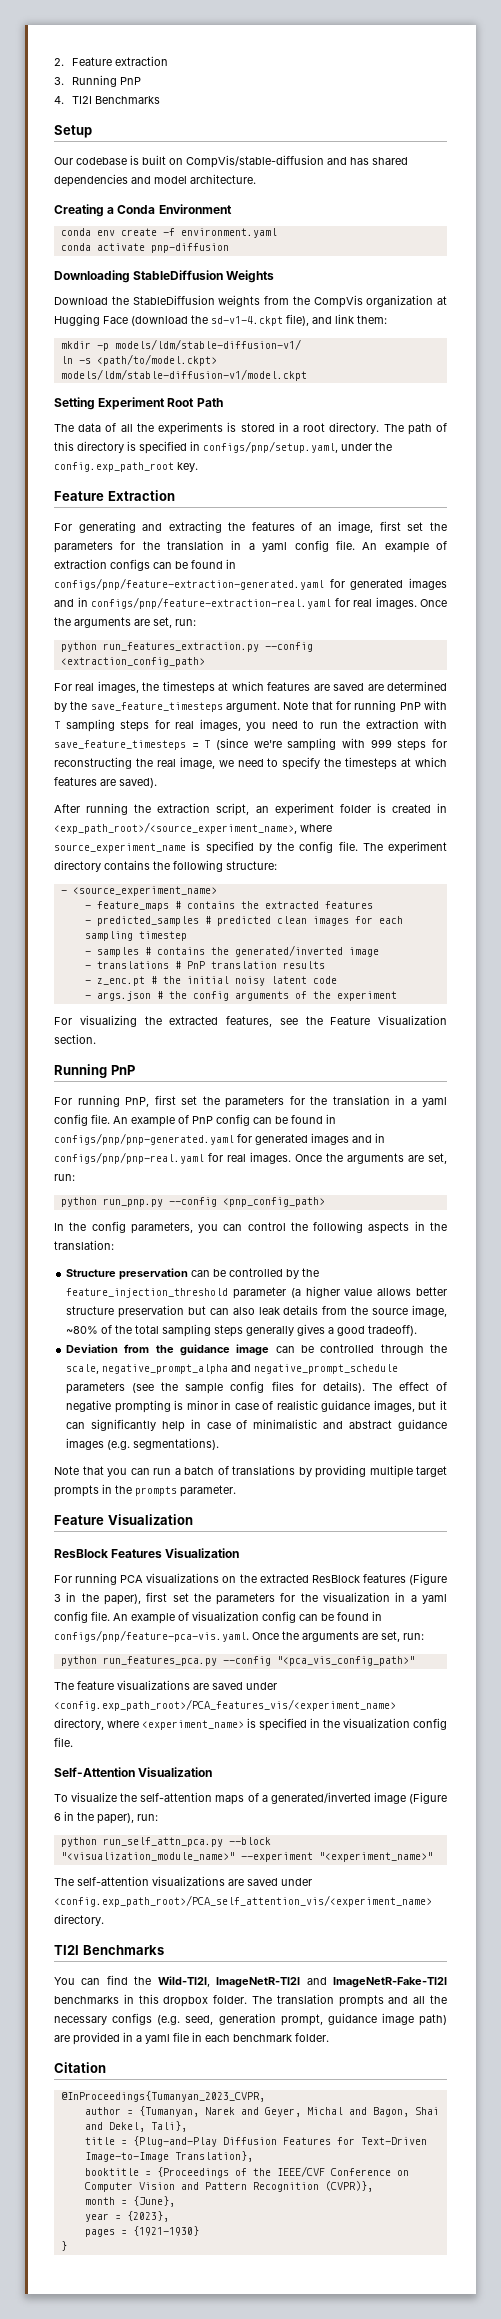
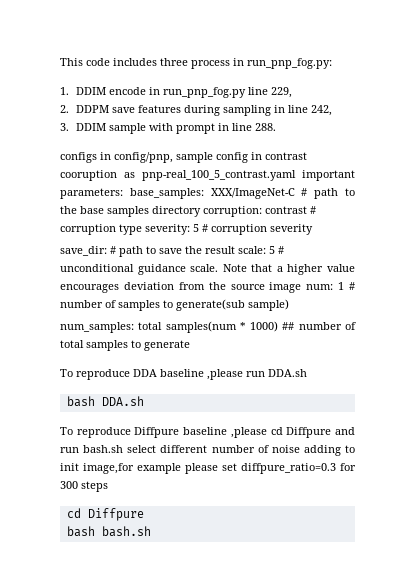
[54,56,169,66] [54,75,142,87] [54,96,161,104] [54,125,92,138] [54,155,408,168] [54,174,256,187] [54,204,232,217] [60,228,277,238] [60,243,229,253] [54,270,275,283] [54,295,447,308] [54,314,387,326] [60,339,301,351] [60,354,217,366] [60,369,307,381] [54,397,223,410] [54,422,448,435] [54,441,392,454] [54,462,198,472] [54,490,175,501] [54,521,448,533] [54,540,448,553] [54,559,236,571] [54,578,448,590] [54,597,447,609] [54,617,196,628] [60,642,313,652] [60,657,205,667] [54,681,447,694] [54,700,447,712] [54,719,447,732] [54,738,447,751] [54,757,448,770] [54,777,157,788] [54,803,448,816] [54,822,332,834] [54,841,447,854] [54,860,277,872] [60,886,217,896] [84,901,373,911] [84,916,403,926] [84,931,187,941] [84,945,379,957] [84,961,325,969] [84,976,337,986] [84,991,397,1001] [54,1015,447,1027] [54,1034,96,1044] [54,1064,135,1078] [54,1095,447,1108] [54,1114,336,1127] [54,1133,385,1145] [54,1152,447,1164] [54,1174,75,1181] [60,1197,325,1207] [54,1221,447,1234] [54,1240,114,1250] [66,1268,320,1280] [66,1286,447,1299] [66,1305,447,1318] [66,1324,418,1337] [66,1344,447,1356] [66,1364,399,1374] [66,1381,447,1394] [66,1400,448,1413] [66,1419,447,1432] [66,1438,220,1450] [54,1465,447,1478] [54,1484,236,1497] [54,1514,193,1525] [54,1548,240,1558] [54,1573,447,1585] [54,1592,448,1605] [54,1611,382,1624] [54,1630,424,1642] [60,1656,415,1666] [54,1680,277,1690] [54,1699,396,1711] [54,1718,447,1731] [54,1737,73,1747] [54,1767,213,1777] [54,1792,447,1805] [54,1811,158,1824] [60,1837,271,1847] [60,1852,433,1862] [54,1876,312,1886] [54,1895,432,1907] [54,1914,104,1926] [54,1945,164,1955] [54,1975,447,1988] [54,1994,448,2007] [54,2013,447,2026] [54,2032,329,2045] [54,2062,106,2073] [60,2091,265,2102] [84,2106,439,2117] [84,2121,187,2132] [84,2136,427,2147] [84,2151,253,2162] [84,2166,409,2178] [84,2181,373,2192] [84,2196,175,2207] [84,2211,169,2222] [84,2226,199,2237] [60,2241,67,2251] 2. Feature extraction // 3. Running PnP // 4. TI2I Benchmarks // Setup // Our codebase is built on CompVis/stable-diffusion and has shared dependencies and model architecture. // Creating a Conda Environment // conda env create -f environment.yaml // conda activate pnp-diffusion // Downloading StableDiffusion Weights // Download the StableDiffusion weights from the CompVis organization at Hugging Face (download the sd-v1-4.ckpt file), and link them: // mkdir -p models/ldm/stable-diffusion-v1/ // ln -s <path/to/model.ckpt> models/ldm/stable-diffusion-v1/model.ckpt // Setting Experiment Root Path // The data of all the experiments is stored in a root directory. The path of this directory is specified in configs/pnp/setup.yaml, under the config.exp_path_root key. // Feature Extraction // For generating and extracting the features of an image, first set the parameters for the translation in a yaml config file. An example of extraction configs can be found in configs/pnp/feature-extraction-generated.yaml for generated images and in configs/pnp/feature-extraction-real.yaml for real images. Once the arguments are set, run: // python run_features_extraction.py --config <extraction_config_path> // For real images, the timesteps at which features are saved are determined by the save_feature_timesteps argument. Note that for running PnP with T sampling steps for real images, you need to run the extraction with save_feature_timesteps = T (since we're sampling with 999 steps for reconstructing the real image, we need to specify the timesteps at which features are saved). // After running the extraction script, an experiment folder is created in <exp_path_root>/<source_experiment_name>, where source_experiment_name is specified by the config file. The experiment directory contains the following structure: // - <source_experiment_name> // - feature_maps # contains the extracted features // - predicted_samples # predicted clean images for each sampling timestep // - samples # contains the generated/inverted image // - translations # PnP translation results // - z_enc.pt # the initial noisy latent code // - args.json # the config arguments of the experiment // For visualizing the extracted features, see the Feature Visualization section. // Running PnP // For running PnP, first set the parameters for the translation in a yaml config file. An example of PnP config can be found in configs/pnp/pnp-generated.yaml for generated images and in configs/pnp/pnp-real.yaml for real images. Once the arguments are set, run: // python run_pnp.py --config <pnp_config_path> // In the config parameters, you can control the following aspects in the translation: // Structure preservation can be controlled by the feature_injection_threshold parameter (a higher value allows better structure preservation but can also leak details from the source image, ~80% of the total sampling steps generally gives a good tradeoff). // Deviation from the guidance image can be controlled through the scale, negative_prompt_alpha and negative_prompt_schedule parameters (see the sample config files for details). The effect of negative prompting is minor in case of realistic guidance images, but it can significantly help in case of minimalistic and abstract guidance images (e.g. segmentations). // Note that you can run a batch of translations by providing multiple target prompts in the prompts parameter. // Feature Visualization // ResBlock Features Visualization // For running PCA visualizations on the extracted ResBlock features (Figure 3 in the paper), first set the parameters for the visualization in a yaml config file. An example of visualization config can be found in configs/pnp/feature-pca-vis.yaml. Once the arguments are set, run: // python run_features_pca.py --config "<pca_vis_config_path>" // The feature visualizations are saved under <config.exp_path_root>/PCA_features_vis/<experiment_name> directory, where <experiment_name> is specified in the visualization config file. // Self-Attention Visualization // To visualize the self-attention maps of a generated/inverted image (Figure 6 in the paper), run: // python run_self_attn_pca.py --block "<visualization_module_name>" --experiment "<experiment_name>" // The self-attention visualizations are saved under <config.exp_path_root>/PCA_self_attention_vis/<experiment_name> directory. // TI2I Benchmarks // You can find the Wild-TI2I, ImageNetR-TI2I and ImageNetR-Fake-TI2I benchmarks in this dropbox folder. The translation prompts and all the necessary configs (e.g. seed, generation prompt, guidance image path) are provided in a yaml file in each benchmark folder. // Citation // @InProceedings{Tumanyan_2023_CVPR, // author = {Tumanyan, Narek and Geyer, Michal and Bagon, Shai and Dekel, Tali}, // title = {Plug-and-Play Diffusion Features for Text-Driven Image-to-Image Translation}, // booktitle = {Proceedings of the IEEE/CVF Conference on Computer Vision and Pattern Recognition (CVPR)}, // month = {June}, // year = {2023}, // pages = {1921-1930} // } -> [60,58,332,69] [60,87,292,98] [60,105,332,116] [60,123,276,134] [60,152,307,163] [60,170,355,181] [60,188,356,199] [60,206,316,217] [60,224,313,235] [60,246,284,257] [60,264,355,275] [60,282,355,293] [60,299,289,311] [60,321,356,333] [60,340,190,351] [60,369,307,380] [66,396,144,407] [60,427,356,438] [60,445,355,456] [60,463,356,474] [60,481,108,492] [66,508,144,521] [66,526,151,537] This code includes three process in run_pnp_fog.py: // 1. DDIM encode in run_pnp_fog.py line 229, // 2. DDPM save features during sampling in line 242, // 3. DDIM sample with prompt in line 288. // configs in config/pnp, sample config in contrast cooruption as pnp-real_100_5_contrast.yaml important parameters: base_samples: XXX/ImageNet-C # path to the base samples directory corruption: contrast # corruption type severity: 5 # corruption severity // save_dir: # path to save the result scale: 5 # unconditional guidance scale. Note that a higher value encourages deviation from the source image num: 1 # number of samples to generate(sub sample) // num_samples: total samples(num * 1000) ## number of total samples to generate // To reproduce DDA baseline ,please run DDA.sh // bash DDA.sh // To reproduce Diffpure baseline ,please cd Diffpure and run bash.sh select different number of noise adding to init image,for example please set diffpure_ratio=0.3 for 300 steps // cd Diffpure // bash bash.sh

